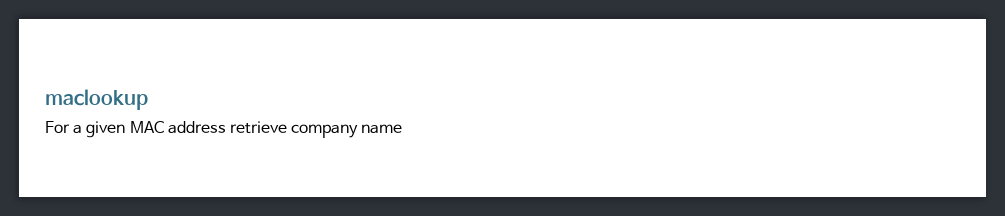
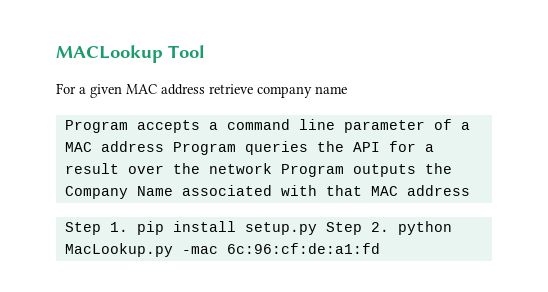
[45,89,148,110] maclookup -> [56,45,205,63] MACLookup Tool
(403, 129) none -> [64,119,470,133] [64,141,434,155] [64,163,452,177] [64,185,470,199] [64,221,452,235] [64,243,380,257] // Program accepts a command line parameter of a MAC address Program queries the API for a result over the network Program outputs the Company Name associated with that MAC address // Step 1. pip install setup.py Step 2. python MacLookup.py -mac 6c:96:cf:de:a1:fd

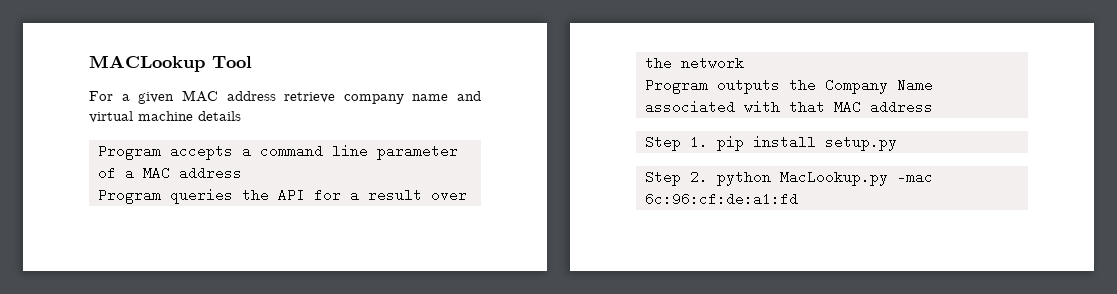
(347, 90) none -> [457,91,481,101] [89,111,241,123] and virtual machine details
(164, 146) none -> (242, 173) //
(272, 168) none -> (744, 63) //
(317, 228) none -> (897, 143) //

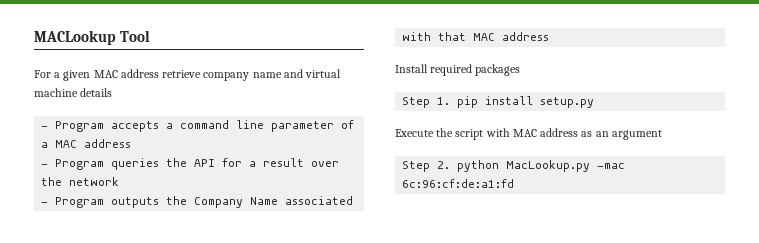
(241, 116) none -> [41,126,49,129] -
(242, 173) none -> [41,164,49,167] -
(744, 63) none -> [41,202,49,205] -
(933, 107) none -> [395,64,521,76] // Install required packages
(897, 143) none -> [395,128,662,140] // Execute the script with MAC address as an argument

